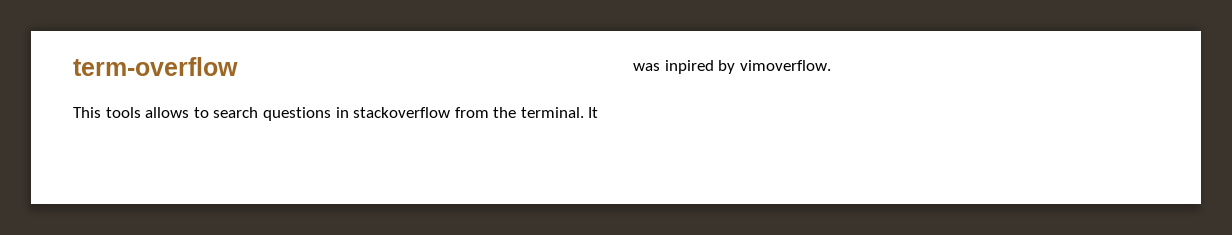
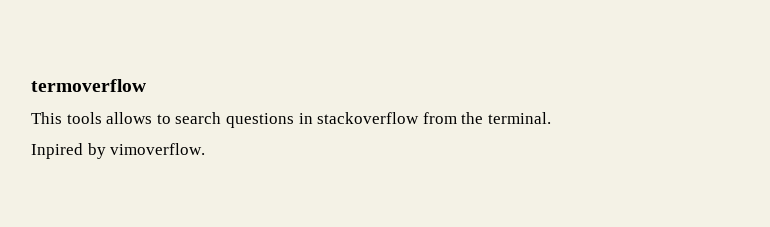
[73,57,238,76] term-overflow -> [31,79,146,92] termoverflow
[588,107,599,118] [633,60,714,74] It was inpired -> [31,143,83,159] // Inpired

